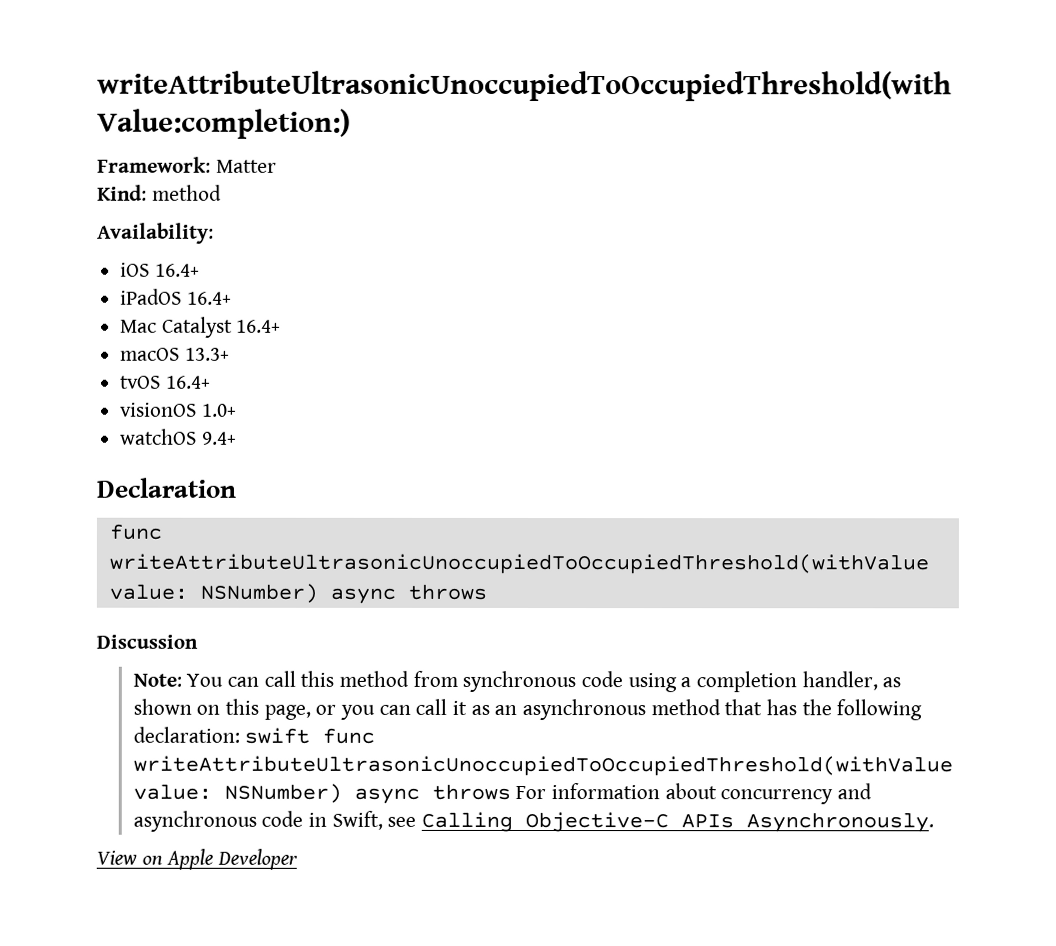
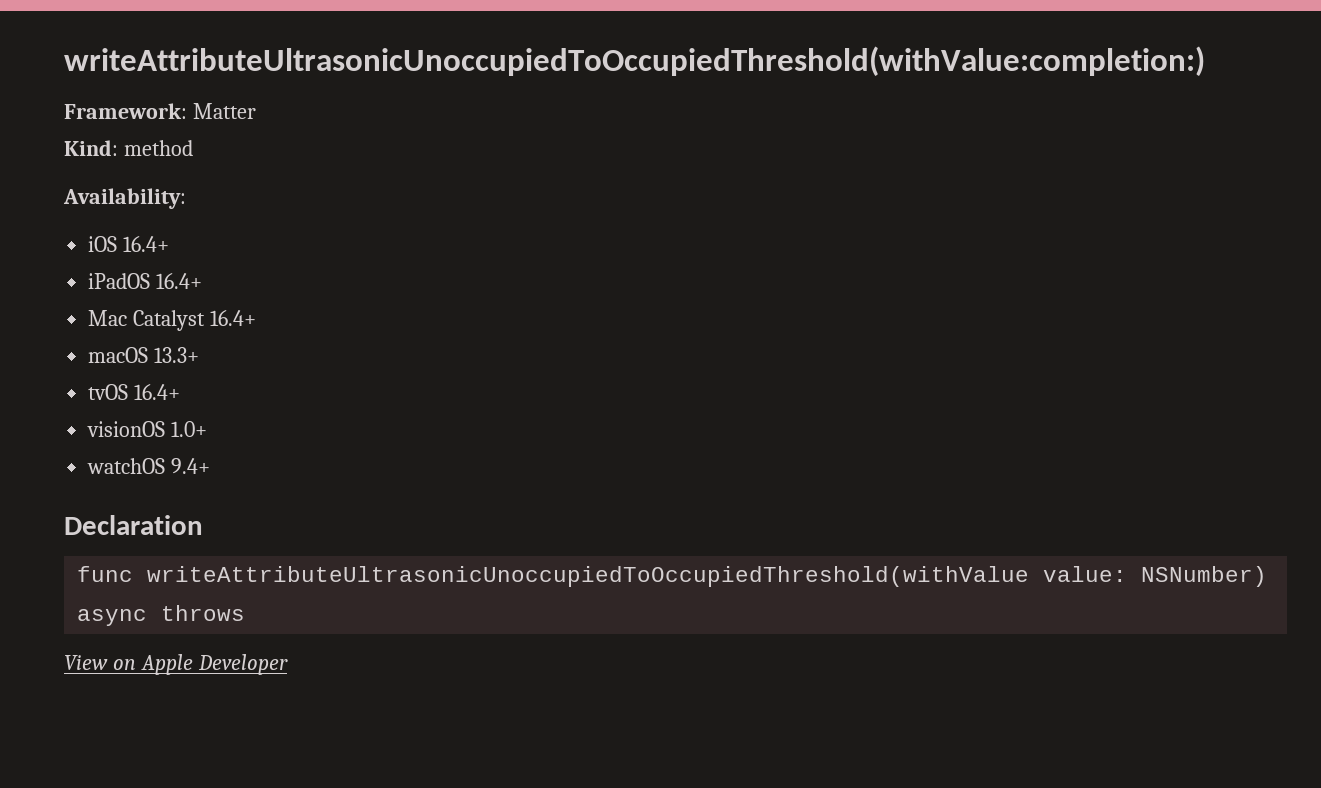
[96,634,198,649] [132,670,902,693] [132,698,923,721] [132,726,376,744] [132,755,953,777] [132,783,872,805] [132,810,934,833] // Discussion // Note: You can call this method from synchronous code using a completion handler, as shown on this page, or you can call it as an asynchronous method that has the following declaration: swift func writeAttributeUltrasonicUnoccupiedToOccupiedThreshold(withValue value: NSNumber) async throws For information about concurrency and asynchronous code in Swift, see Calling Objective-C APIs Asynchronously. -> (246, 613) none

